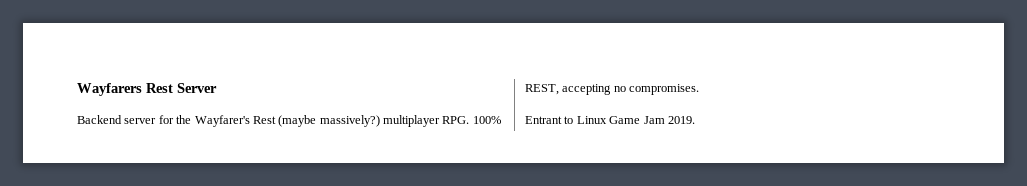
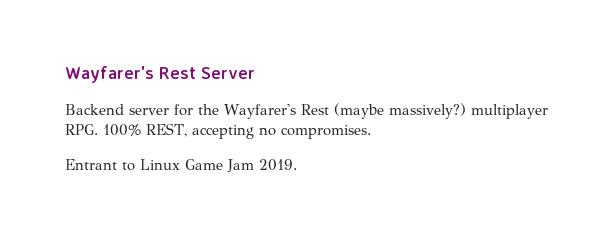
[77,83,142,96] Wayfarers -> [65,66,154,83] Wayfarer's

